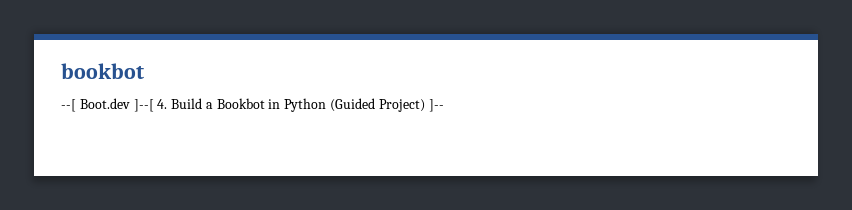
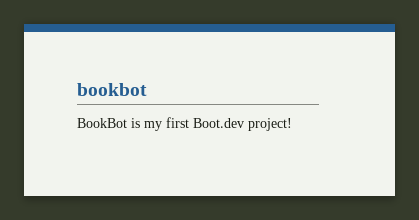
[61,98,444,112] --[ Boot.dev ]--[ 4. Build a Bookbot in Python (Guided Project) ]-- -> [77,117,292,131] BookBot is my first Boot.dev project!

